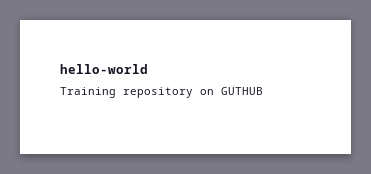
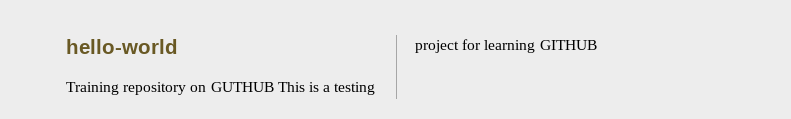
(263, 91) none -> [277,82,376,95] [415,39,597,53] This is a testing project for learning GITHUB

